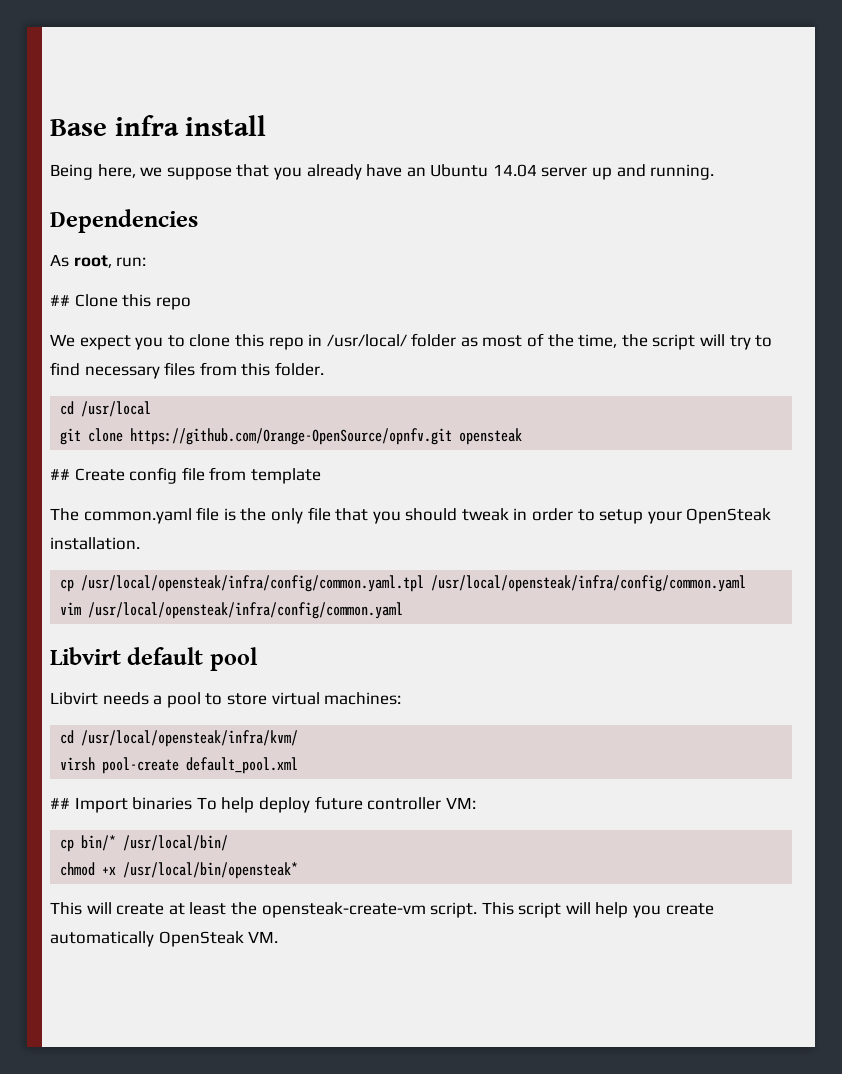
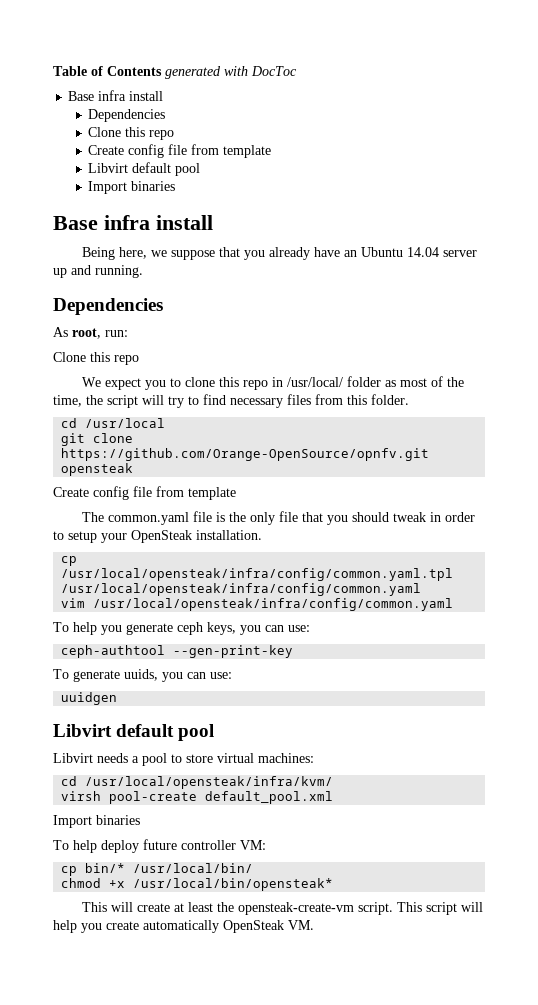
(50, 127) none -> [53,66,297,79] [68,90,164,101] [88,109,166,122] [88,127,175,140] [88,144,272,158] [88,162,201,176] [88,181,176,194] Table of Contents generated with DocToc // Base infra install // Dependencies // Clone this repo // Create config file from template // Libvirt default pool // Import binaries //
[50,295,70,306] ## -> (128, 333) none
[50,469,70,480] ## -> (134, 469) none
(404, 610) none -> [53,622,310,635] [61,645,294,658] [53,669,232,682] [61,692,118,705] // To help you generate ceph keys, you can use: // ceph-authtool --gen-print-key // To generate uuids, you can use: // uuidgen
[50,797,193,813] ## Import binaries -> [53,815,140,828] Import binaries //

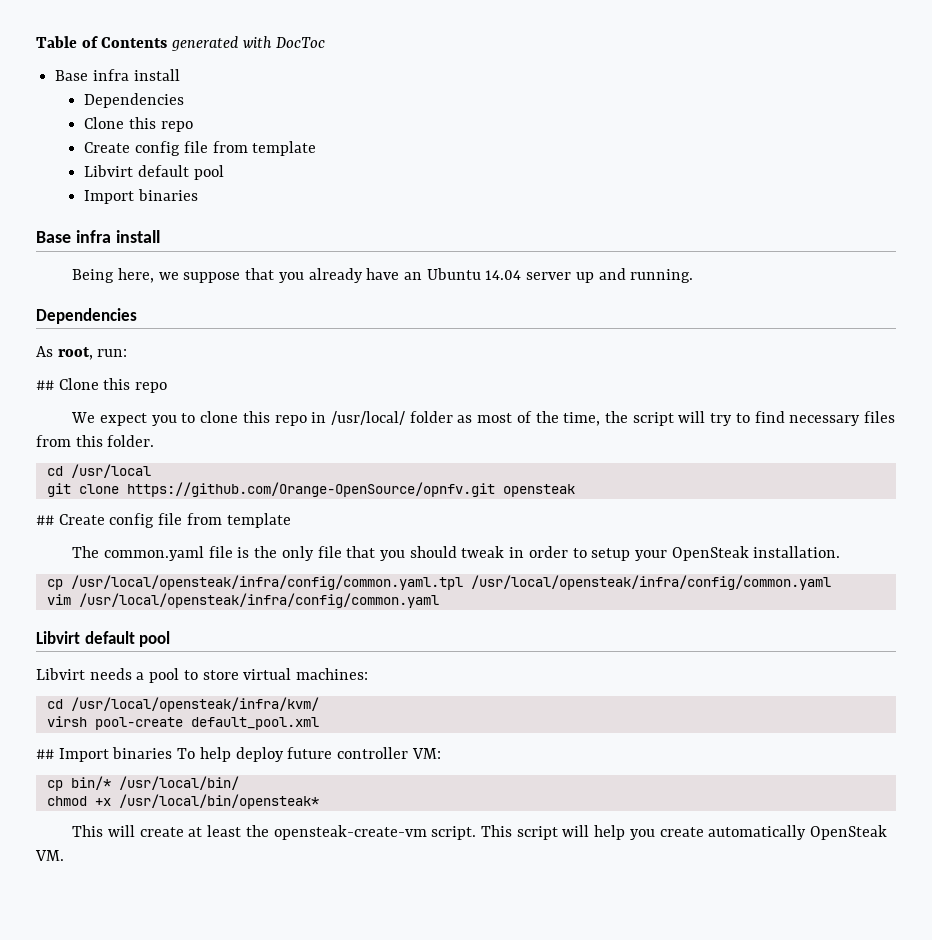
(128, 333) none -> [36,380,54,390] ##
(134, 469) none -> [36,515,54,525] ##
[53,622,310,635] [61,645,294,658] [53,669,232,682] [61,692,118,705] // To help you generate ceph keys, you can use: // ceph-authtool --gen-print-key // To generate uuids, you can use: // uuidgen -> (439, 600) none
[53,815,140,828] Import binaries // -> [36,747,173,762] ## Import binaries

